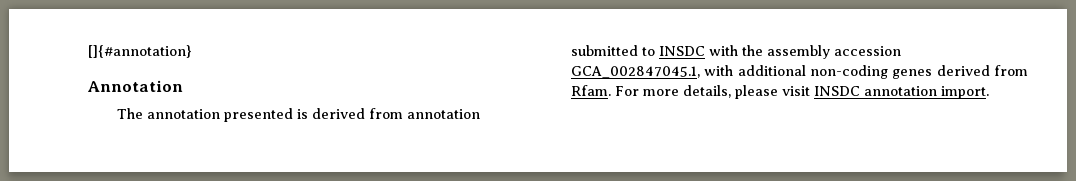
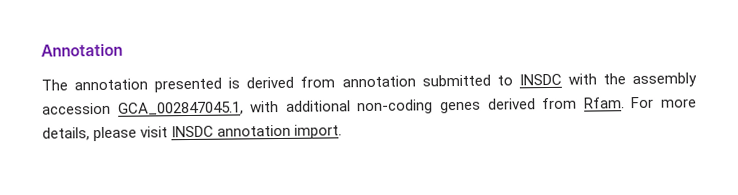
[88,45,192,58] []{#annotation} // -> (41, 50) none

